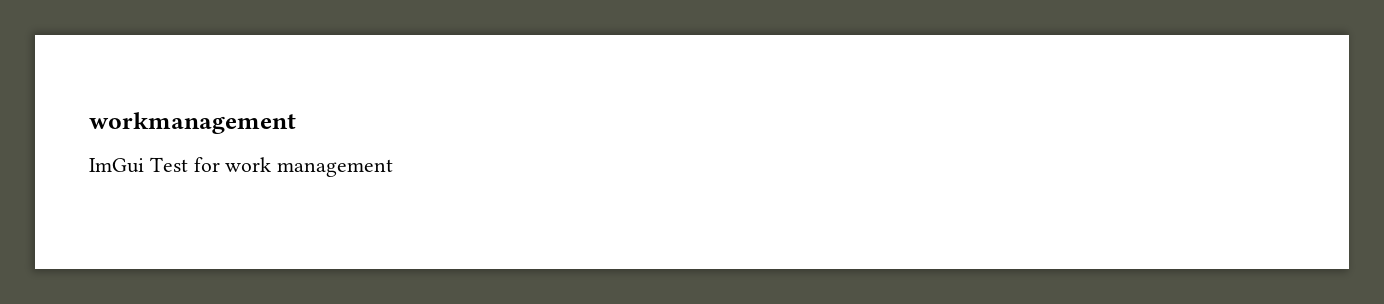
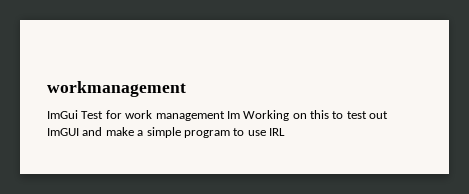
(394, 168) none -> [226,110,389,121] [47,127,285,138] Im Working on this to test out ImGUI and make a simple program to use IRL

